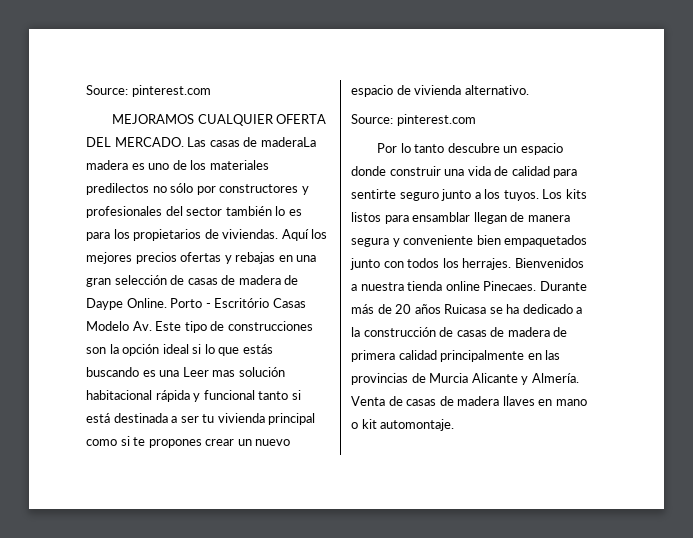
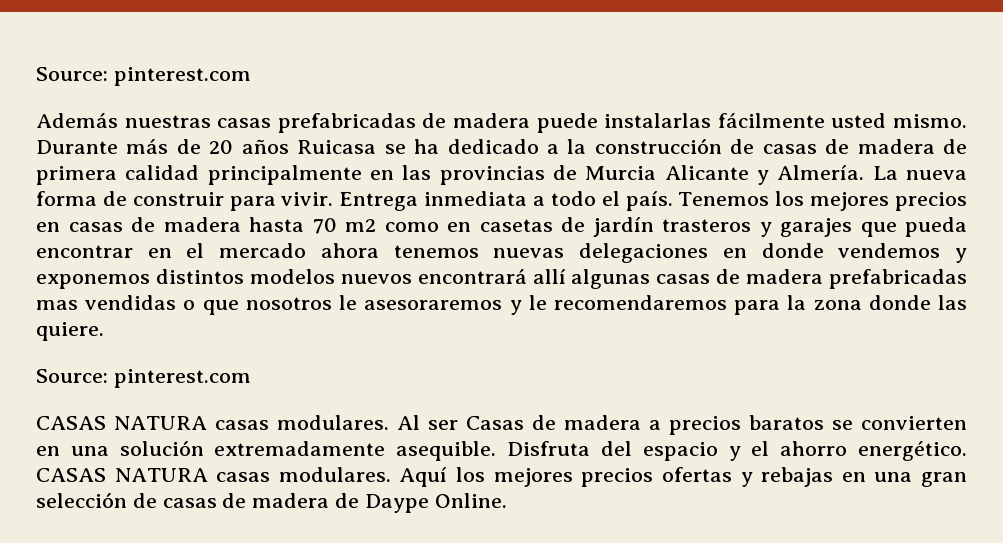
[86,85,211,97] [112,114,327,126] [86,137,316,147] [86,160,269,170] [86,183,309,195] [86,206,302,218] [86,229,328,241] [86,252,317,264] [86,275,299,287] [86,298,306,310] [86,321,313,333] [86,344,273,356] [86,367,285,377] [86,390,301,402] [86,413,316,425] [86,436,291,448] [351,85,529,97] [351,114,476,126] [377,143,563,155] [351,166,578,178] [351,189,587,201] [351,212,570,224] [351,235,588,247] [350,258,584,270] [351,281,537,291] Source: pinterest.com // MEJORAMOS CUALQUIER OFERTA DEL MERCADO. Las casas de maderaLa madera es uno de los materiales predilectos no sólo por constructores y profesionales del sector también lo es para los propietarios de viviendas. Aquí los mejores precios ofertas y rebajas en una gran selección de casas de madera de Daype Online. Porto - Escritório Casas Modelo Av. Este tipo de construcciones son la opción ideal si lo que estás buscando es una Leer mas solución habitacional rápida y funcional tanto si está destinada a ser tu vivienda principal como si te propones crear un nuevo espacio de vivienda alternativo. // Source: pinterest.com // Por lo tanto descubre un espacio donde construir una vida de calidad para sentirte seguro junto a los tuyos. Los kits listos para ensamblar llegan de manera segura y conveniente bien empaquetados junto con todos los herrajes. Bienvenidos a nuestra tienda online Pinecaes. -> [36,67,251,86] [36,113,967,133] Source: pinterest.com // Además nuestras casas prefabricadas de madera puede instalarlas fácilmente usted mismo.
[351,396,587,406] [351,419,455,431] Venta de casas de madera llaves en mano o kit automontaje. -> [872,166,968,180] [36,191,967,211] [36,217,967,237] [36,243,968,263] [36,269,967,289] [36,295,967,315] [36,322,104,341] [36,369,251,388] [36,415,967,435] [36,440,968,461] [36,467,968,487] [36,492,507,513] La nueva forma de construir para vivir. Entrega inmediata a todo el país. Tenemos los mejores precios en casas de madera hasta 70 m2 como en casetas de jardín trasteros y garajes que pueda encontrar en el mercado ahora tenemos nuevas delegaciones en donde vendemos y exponemos distintos modelos nuevos encontrará allí algunas casas de madera prefabricadas mas vendidas o que nosotros le asesoraremos y le recomendaremos para la zona donde las quiere. // Source: pinterest.com // CASAS NATURA casas modulares. Al ser Casas de madera a precios baratos se convierten en una solución extremadamente asequible. Disfruta del espacio y el ahorro energético. CASAS NATURA casas modulares. Aquí los mejores precios ofertas y rebajas en una gran selección de casas de madera de Daype Online.

